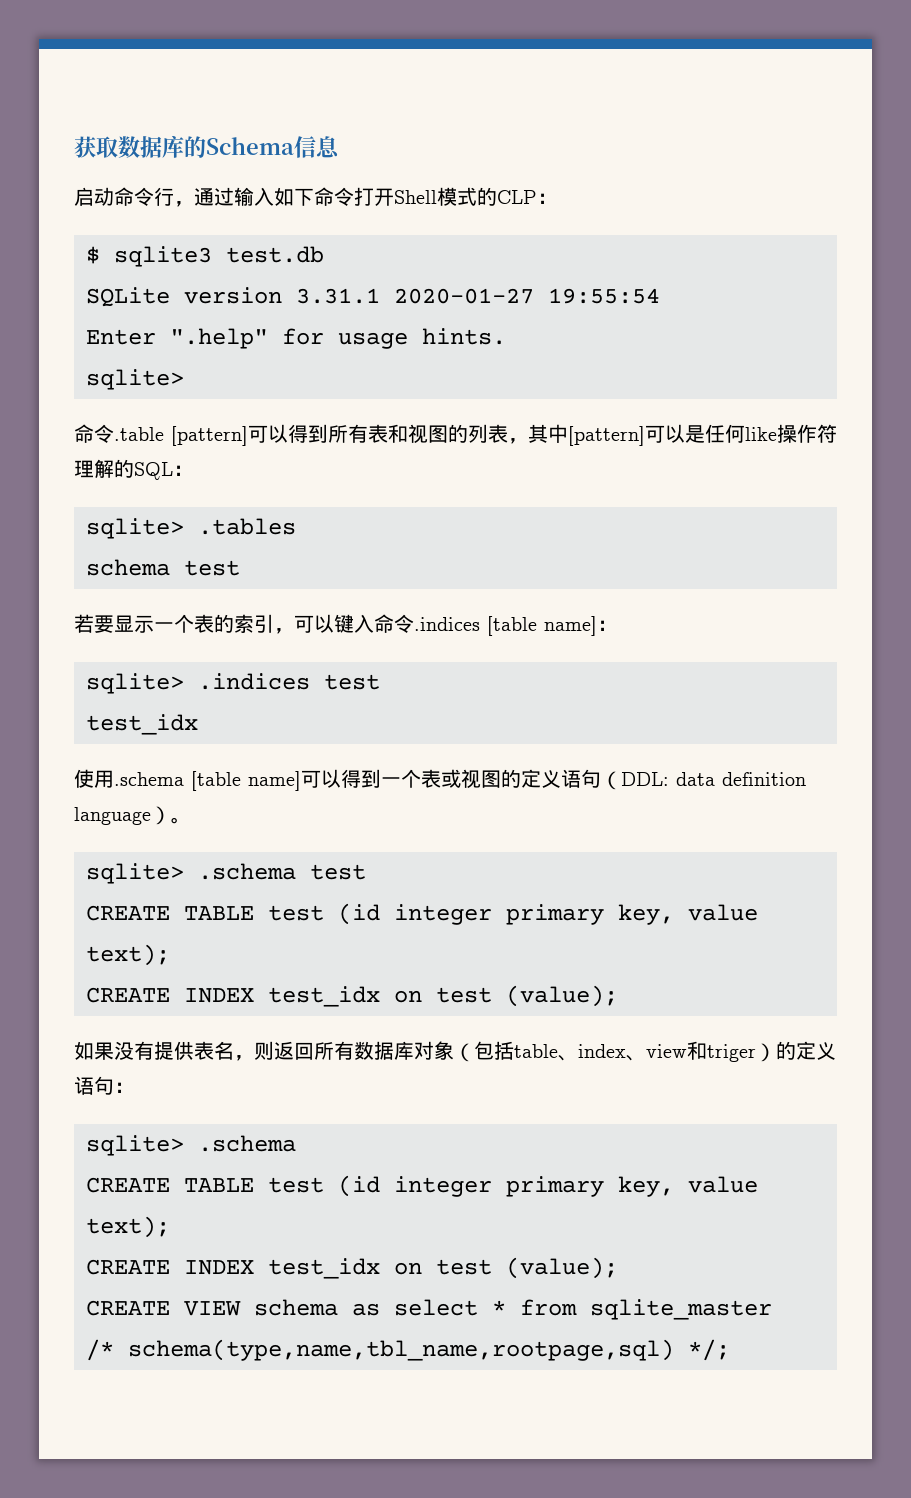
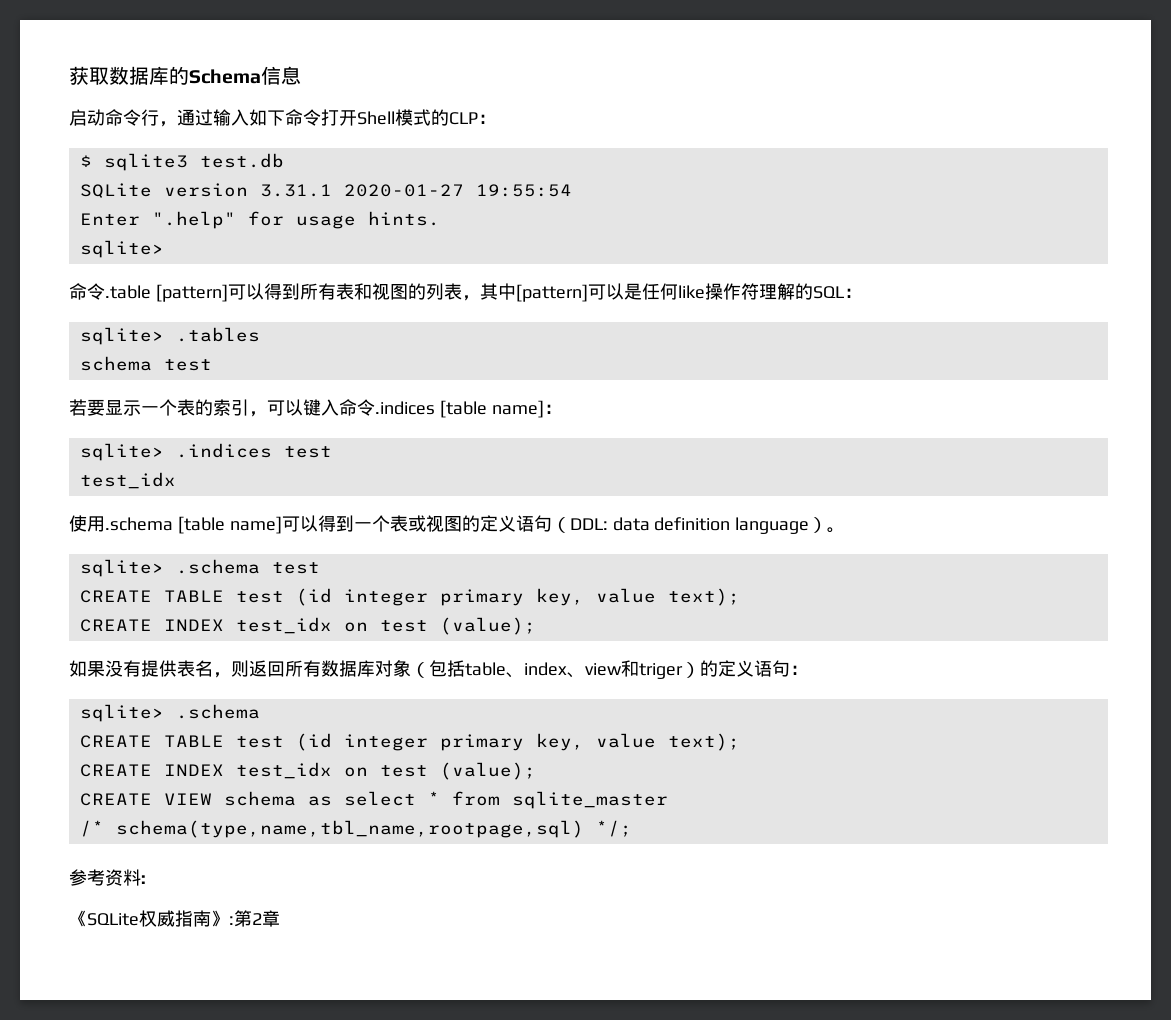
(730, 1350) none -> [69,869,146,886] [69,910,280,927] // 参考资料: // 《SQLite权威指南》:第2章

